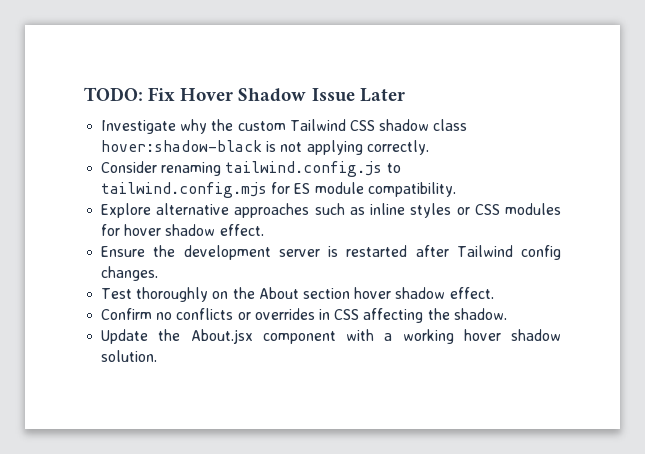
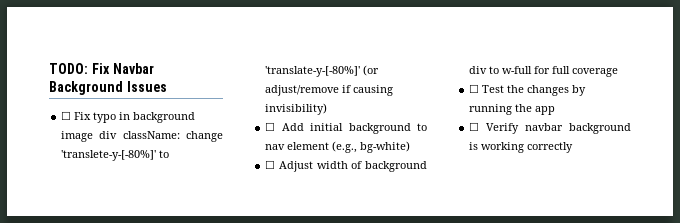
[180,88,405,102] [101,119,468,134] [101,140,429,155] [101,161,401,177] [101,182,456,198] [101,203,561,218] [101,224,264,236] [101,245,561,260] [101,266,159,281] [101,287,494,302] [101,308,507,323] [101,329,561,344] [101,350,158,362] Hover Shadow Issue Later // Investigate why the custom Tailwind CSS shadow class hover:shadow-black is not applying correctly. // Consider renaming tailwind.config.js to tailwind.config.mjs for ES module compatibility. // Explore alternative approaches such as inline styles or CSS modules for hover shadow effect. // Ensure the development server is restarted after Tailwind config changes. // Test thoroughly on the About section hover shadow effect. // Confirm no conflicts or overrides in CSS affecting the shadow. // Update the About.jsx component with a working hover shadow solution. -> [112,63,154,74] [49,81,167,95] [61,111,196,123] [61,131,223,142] [61,150,170,161] [265,65,380,77] [265,85,394,96] [265,103,328,115] [265,122,427,134] [265,141,411,153] [265,160,427,172] [469,66,619,77] [469,84,587,96] [469,104,556,115] [469,122,631,134] [469,142,574,153] Navbar Background Issues // ☐ Fix typo in background image div className: change 'translete-y-[-80%]' to 'translate-y-[-80%]' (or adjust/remove if causing invisibility) // ☐ Add initial background to nav element (e.g., bg-white) // ☐ Adjust width of background div to w-full for full coverage // ☐ Test the changes by running the app // ☐ Verify navbar background is working correctly

